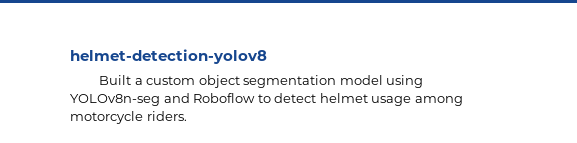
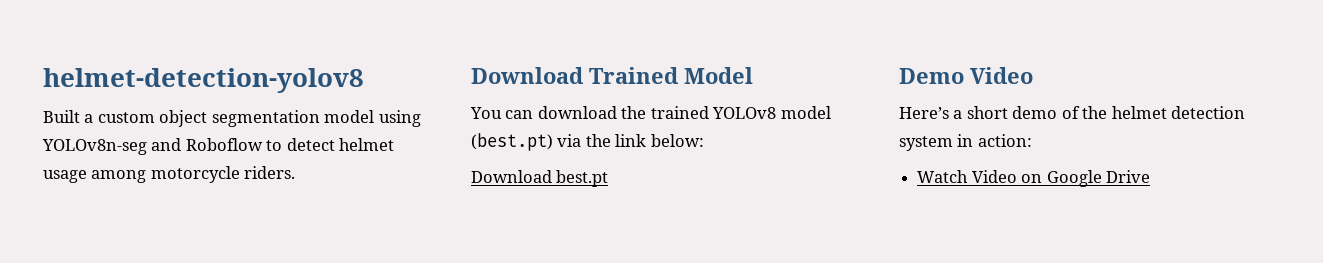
(187, 116) none -> [471,67,753,84] [470,106,831,119] [471,133,704,151] [471,170,609,187] [899,67,1033,84] [899,106,1246,119] [899,134,1032,151] [917,170,1150,187] // Download Trained Model // You can download the trained YOLOv8 model (best.pt) via the link below: // Download best.pt // Demo Video // Here’s a short demo of the helmet detection system in action: // Watch Video on Google Drive

